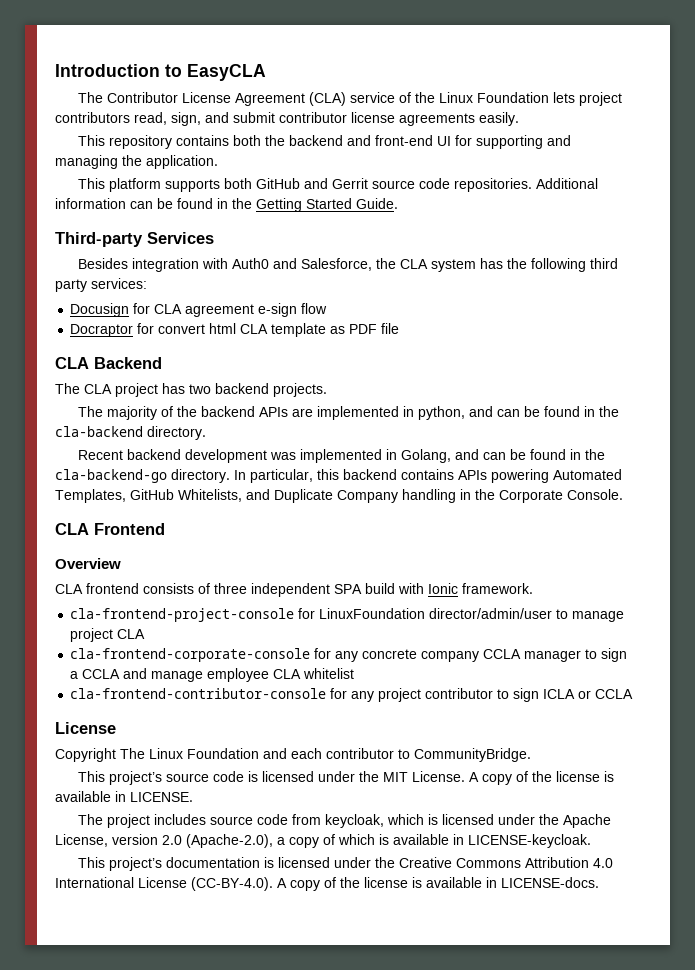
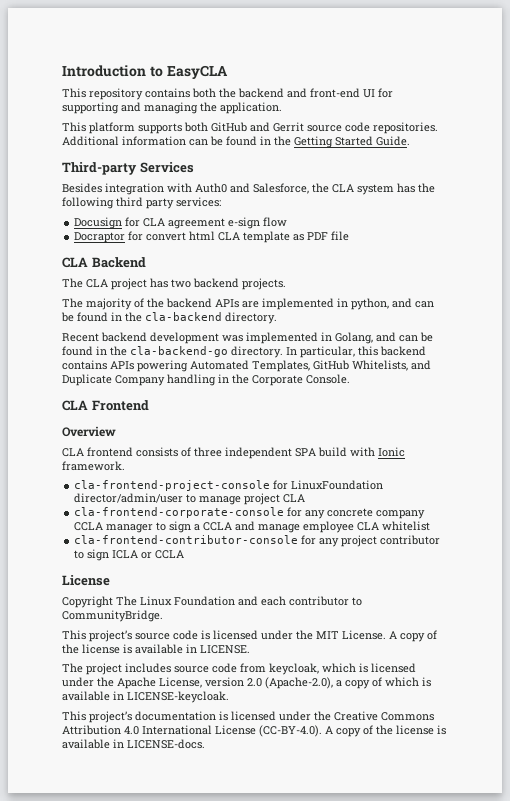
[77,92,622,106] [55,112,519,126] // The Contributor License Agreement (CLA) service of the Linux Foundation lets project contributors read, sign, and submit contributor license agreements easily. -> (228, 72) none

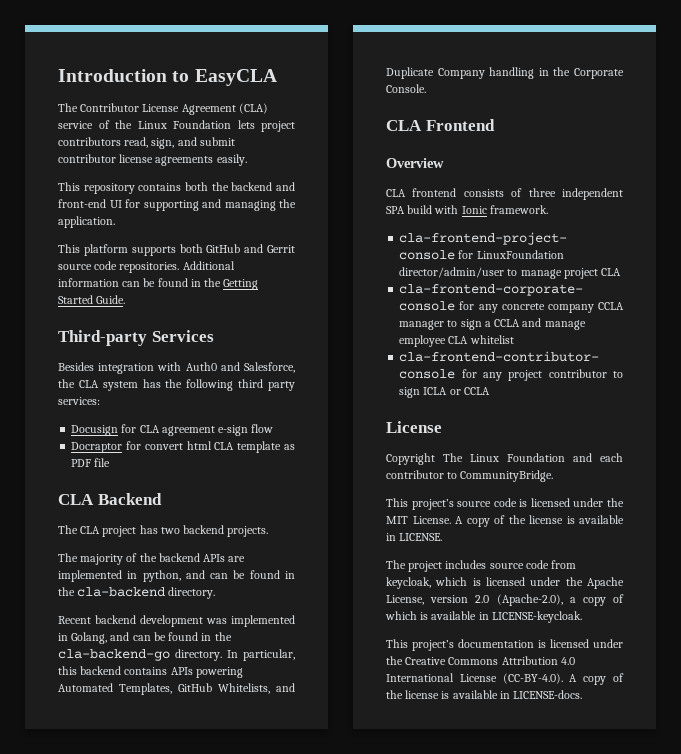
(228, 72) none -> [58,103,268,115] [58,120,295,132] [58,137,235,149] [58,154,247,166] // The Contributor License Agreement (CLA) service of the Linux Foundation lets project contributors read, sign, and submit contributor license agreements easily.

